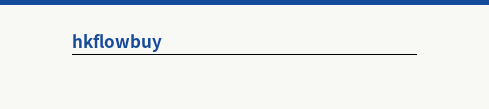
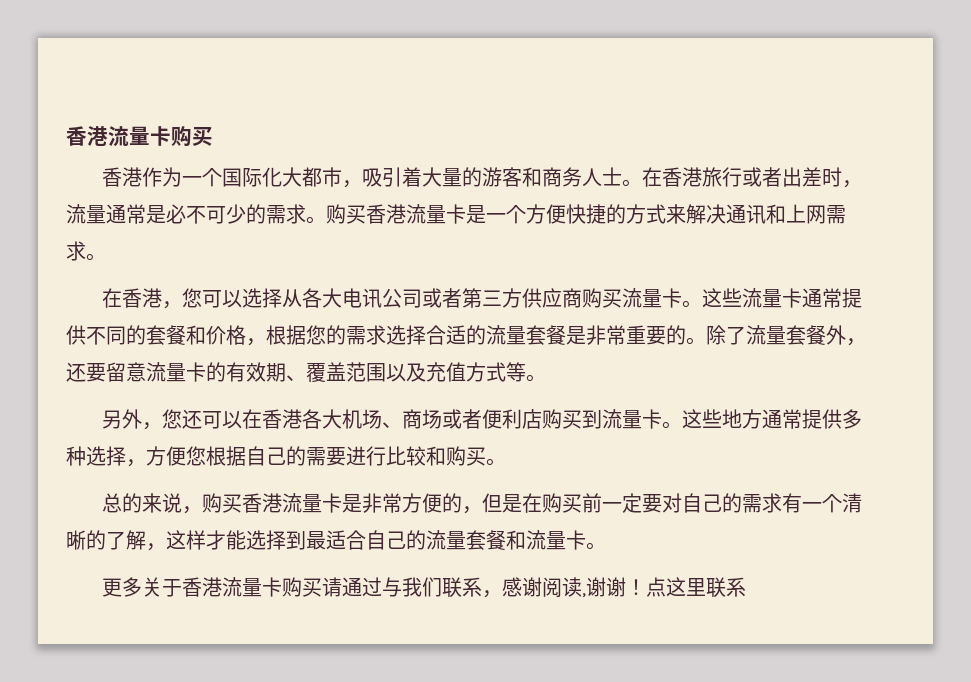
[72,33,162,52] hkflowbuy -> [66,126,213,147] [101,167,862,188] [66,204,846,224] [66,241,106,261] [101,288,862,309] [66,325,866,346] [66,362,546,382] [101,409,862,430] [66,446,506,467] [101,493,862,514] [66,530,606,551] [101,577,746,598] 香港流量卡购买 // 香港作为一个国际化大都市，吸引着大量的游客和商务人士。在香港旅行或者出差时，流量通常是必不可少的需求。购买香港流量卡是一个方便快捷的方式来解决通讯和上网需求。 // 在香港，您可以选择从各大电讯公司或者第三方供应商购买流量卡。这些流量卡通常提供不同的套餐和价格，根据您的需求选择合适的流量套餐是非常重要的。除了流量套餐外，还要留意流量卡的有效期、覆盖范围以及充值方式等。 // 另外，您还可以在香港各大机场、商场或者便利店购买到流量卡。这些地方通常提供多种选择，方便您根据自己的需要进行比较和购买。 // 总的来说，购买香港流量卡是非常方便的，但是在购买前一定要对自己的需求有一个清晰的了解，这样才能选择到最适合自己的流量套餐和流量卡。 // 更多关于香港流量卡购买请通过与我们联系，感谢阅读,谢谢！点这里联系

